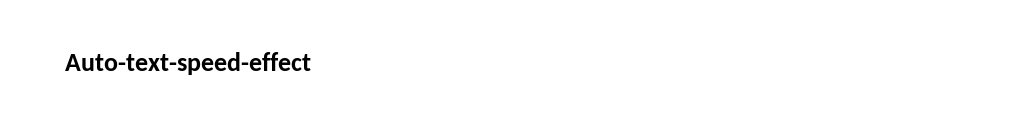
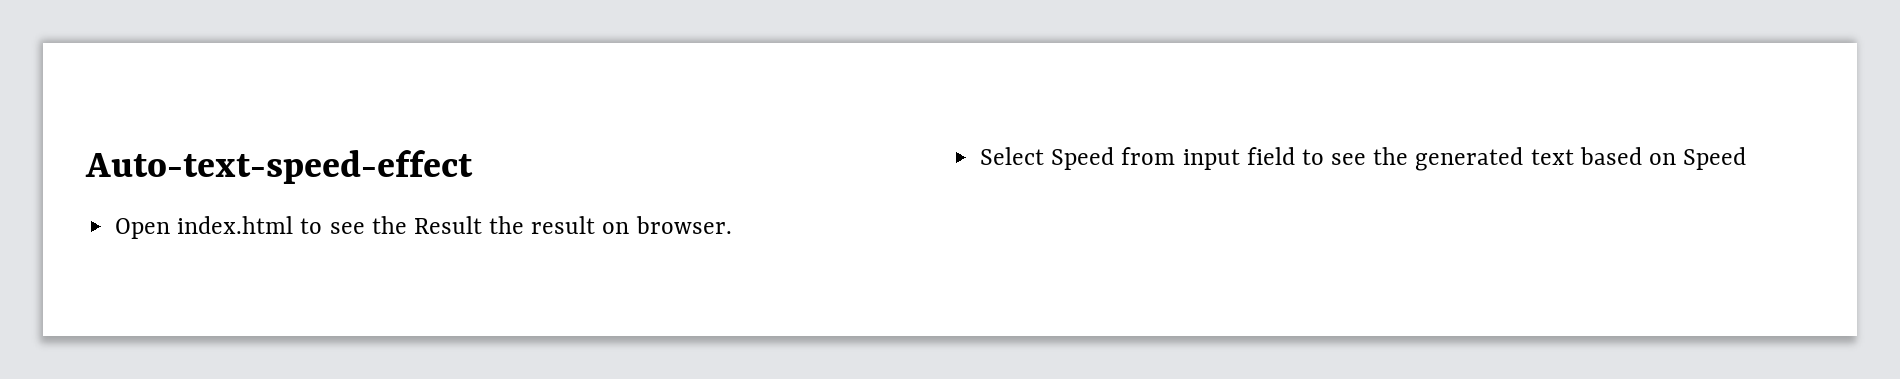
(311, 63) none -> [115,216,732,239] [980,147,1747,171] // Open index.html to see the Result the result on browser. // Select Speed from input field to see the generated text based on Speed

